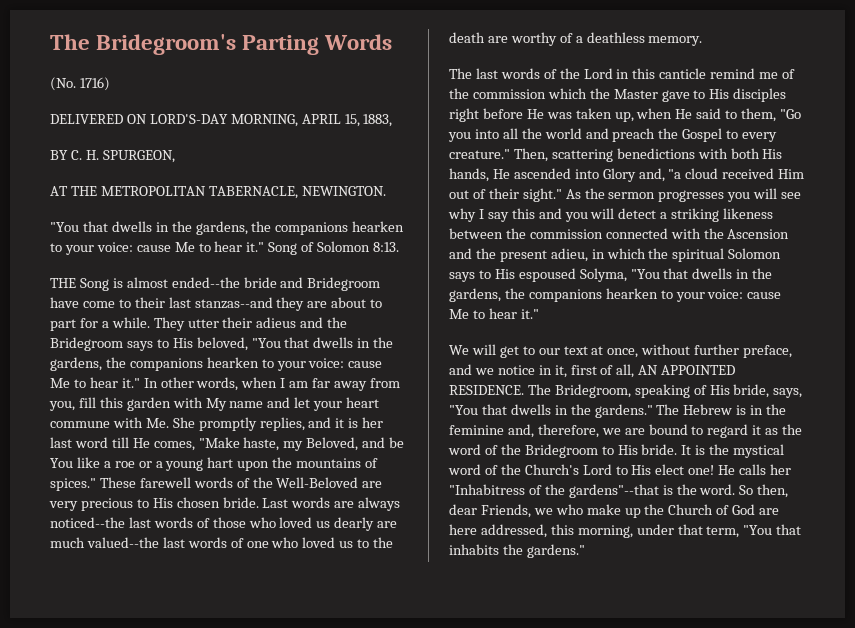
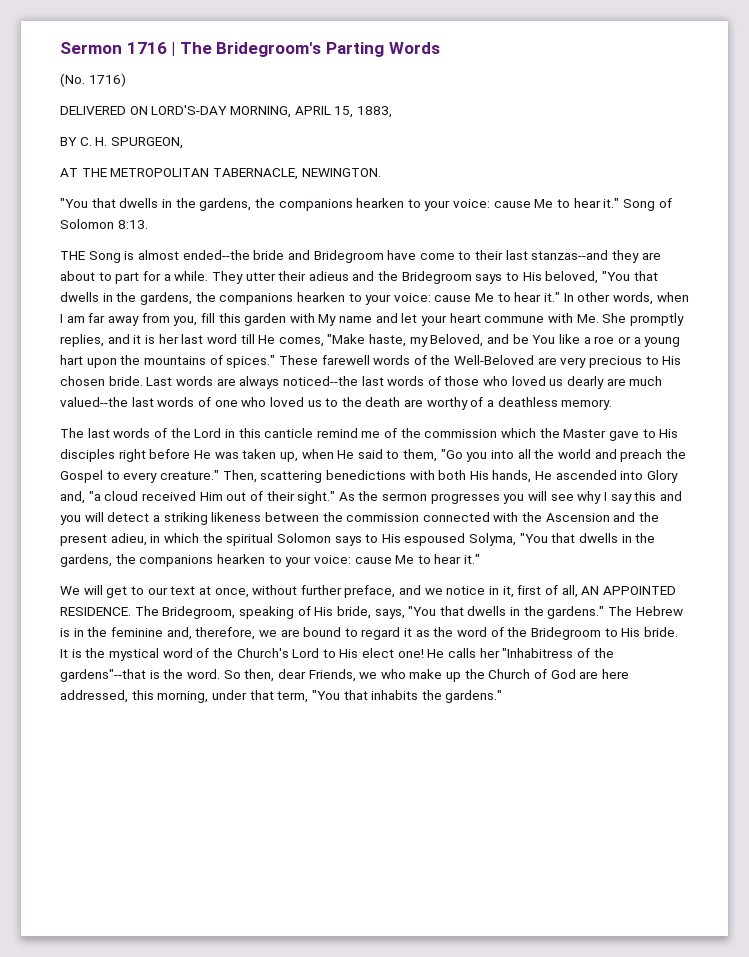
(50, 42) none -> [60,42,176,56] Sermon 1716 |

